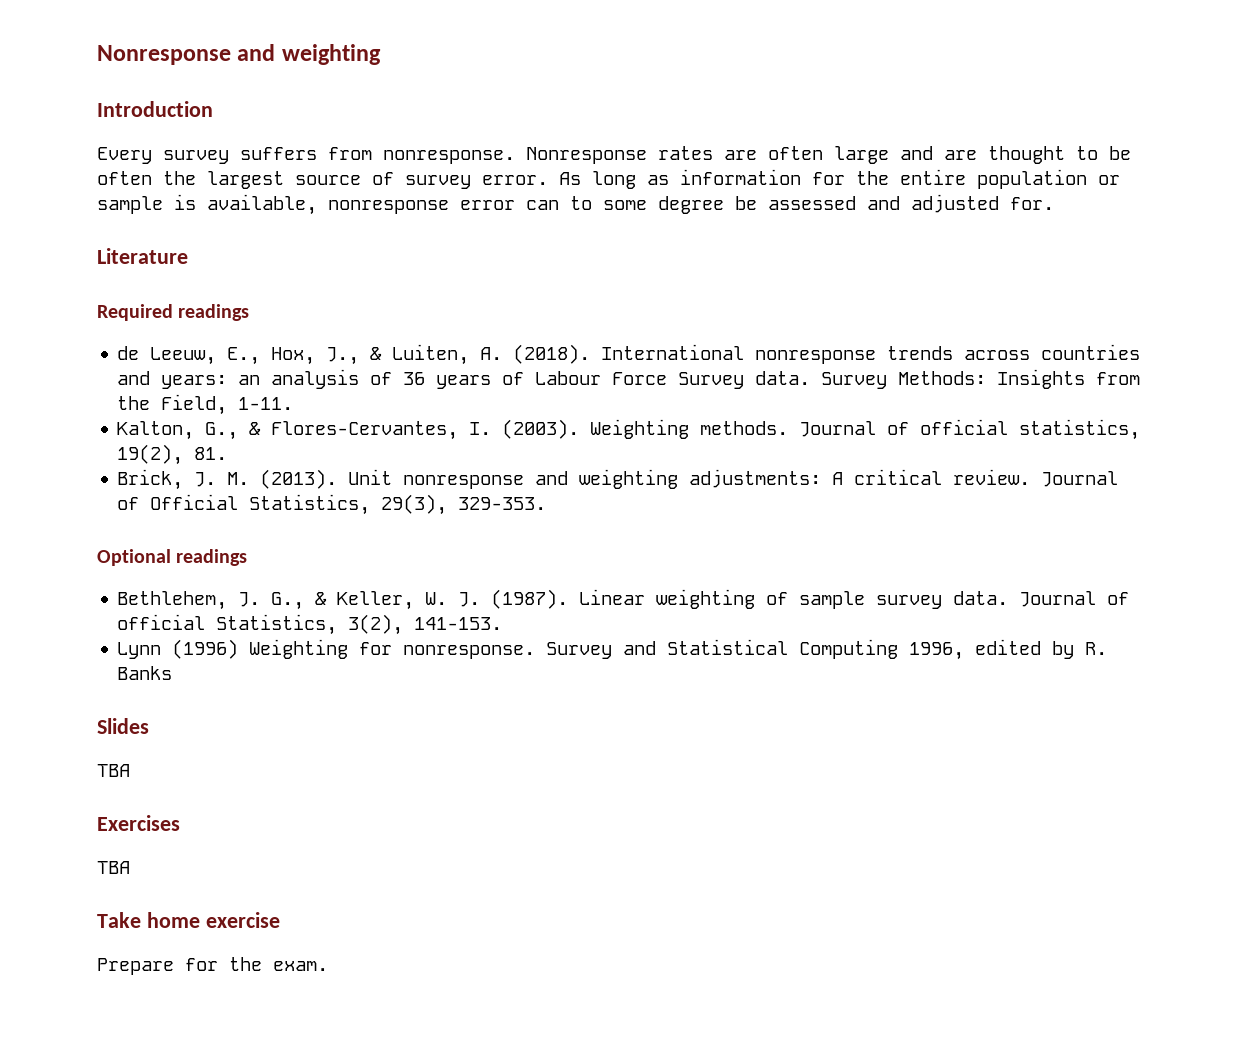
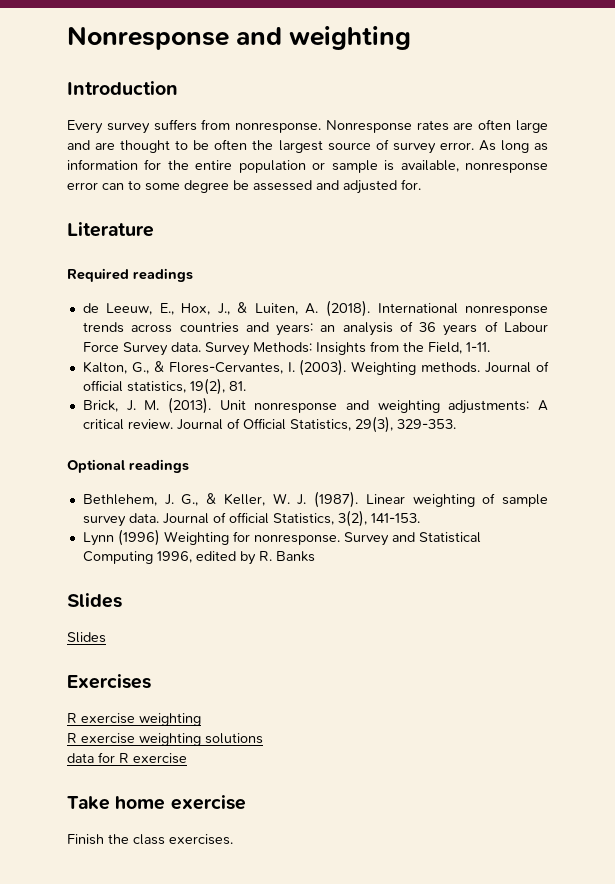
[97,764,130,777] TBA -> [67,632,106,643] Slides
[97,861,130,874] TBA -> [67,713,201,726] [67,733,263,746] [67,752,187,764] R exercise weighting // R exercise weighting solutions // data for R exercise
[97,957,328,975] Prepare for the exam. -> [67,834,233,845] Finish the class exercises.

